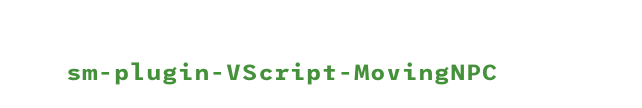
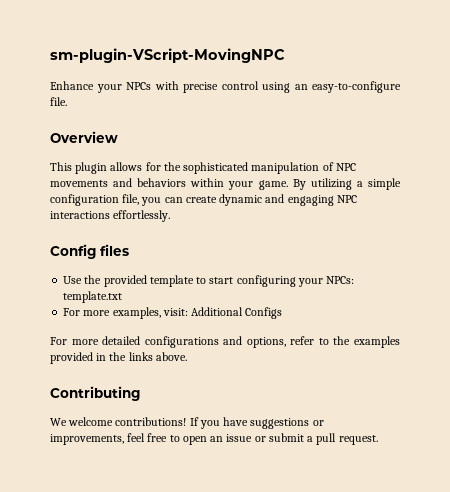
(498, 73) none -> [50,81,401,93] [50,97,67,106] [50,131,118,143] [50,162,356,174] [50,178,401,190] [50,194,357,206] [50,210,171,222] [50,244,129,259] [63,275,355,287] [63,291,123,303] [63,307,283,319] [50,336,400,348] [50,352,187,364] [50,386,140,401] [50,417,324,429] [50,433,378,445] // Enhance your NPCs with precise control using an easy-to-configure file. // Overview // This plugin allows for the sophisticated manipulation of NPC movements and behaviors within your game. By utilizing a simple configuration file, you can create dynamic and engaging NPC interactions effortlessly. // Config files // Use the provided template to start configuring your NPCs: template.txt // For more examples, visit: Additional Configs // For more detailed configurations and options, refer to the examples provided in the links above. // Contributing // We welcome contributions! If you have suggestions or improvements, feel free to open an issue or submit a pull request.

